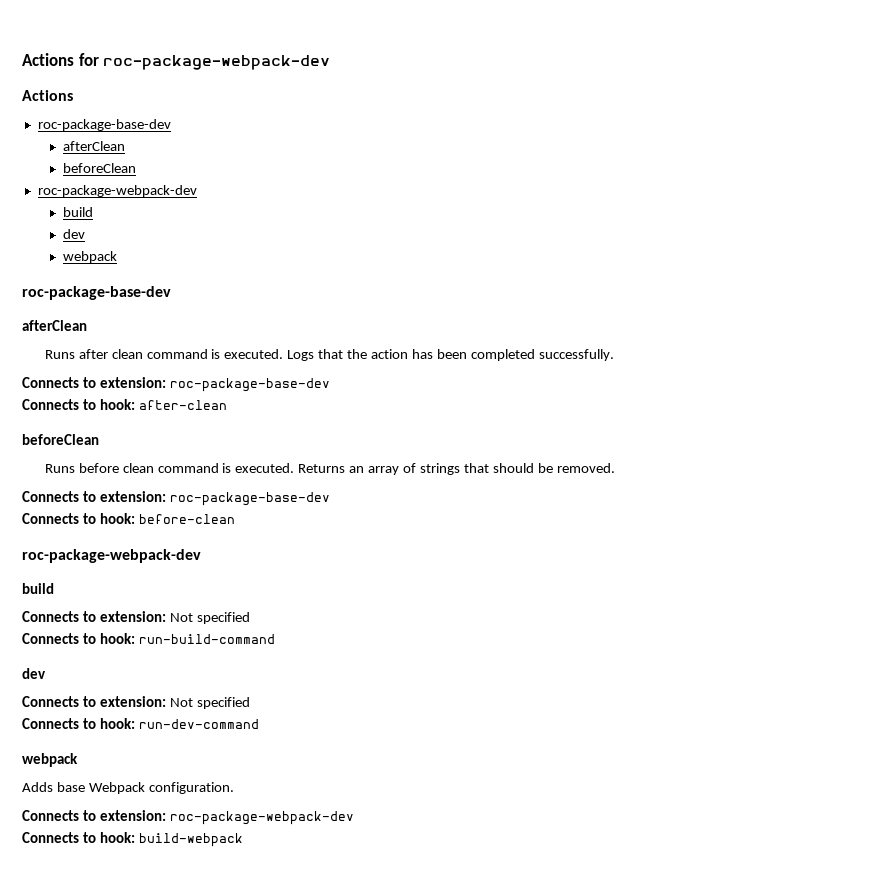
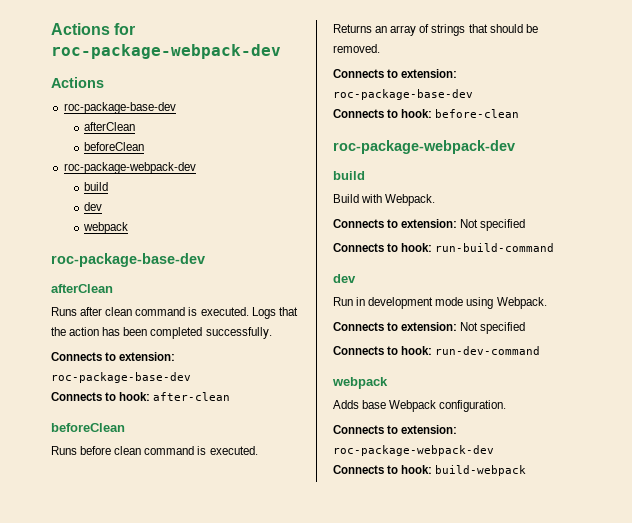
(54, 588) none -> [333,194,436,206] // Build with Webpack.
(46, 673) none -> [333,297,547,309] // Run in development mode using Webpack.

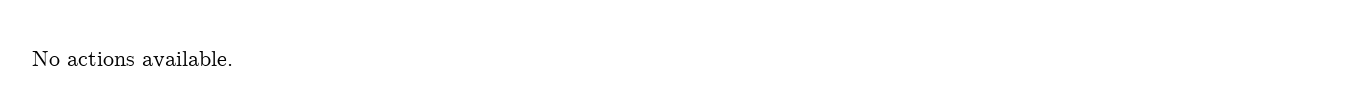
[51,23,136,35] [51,44,281,59] [51,77,104,88] [63,102,176,114] [84,122,136,131] [84,142,145,151] [63,162,196,174] [84,182,109,191] [84,202,103,211] [83,222,129,234] [51,253,205,267] [51,284,113,293] [51,307,298,319] [51,327,272,339] [51,352,176,361] [51,372,191,383] [51,392,231,401] [51,423,125,432] [51,446,258,455] [333,24,538,36] [333,44,380,53] [333,69,458,78] [333,89,473,100] [333,109,520,118] [333,140,515,154] [333,171,365,180] [333,194,436,206] [333,219,526,231] [333,243,555,252] [333,274,356,283] [333,297,547,309] [333,322,526,334] [333,346,541,355] [332,377,388,389] [333,400,507,412] [333,425,458,434] [333,445,494,456] [333,465,527,476] Actions for roc-package-webpack-dev // Actions // roc-package-base-dev // afterClean // beforeClean // roc-package-webpack-dev // build // dev // webpack // roc-package-base-dev // afterClean // Runs after clean command is executed. Logs that the action has been completed successfully. // Connects to extension: roc-package-base-dev // Connects to hook: after-clean // beforeClean // Runs before clean command is executed. Returns an array of strings that should be removed. // Connects to extension: roc-package-base-dev // Connects to hook: before-clean // roc-package-webpack-dev // build // Build with Webpack. // Connects to extension: Not specified // Connects to hook: run-build-command // dev // Run in development mode using Webpack. // Connects to extension: Not specified // Connects to hook: run-dev-command // webpack // Adds base Webpack configuration. // Connects to extension: roc-package-webpack-dev // Connects to hook: build-webpack -> [32,51,233,68] No actions available.

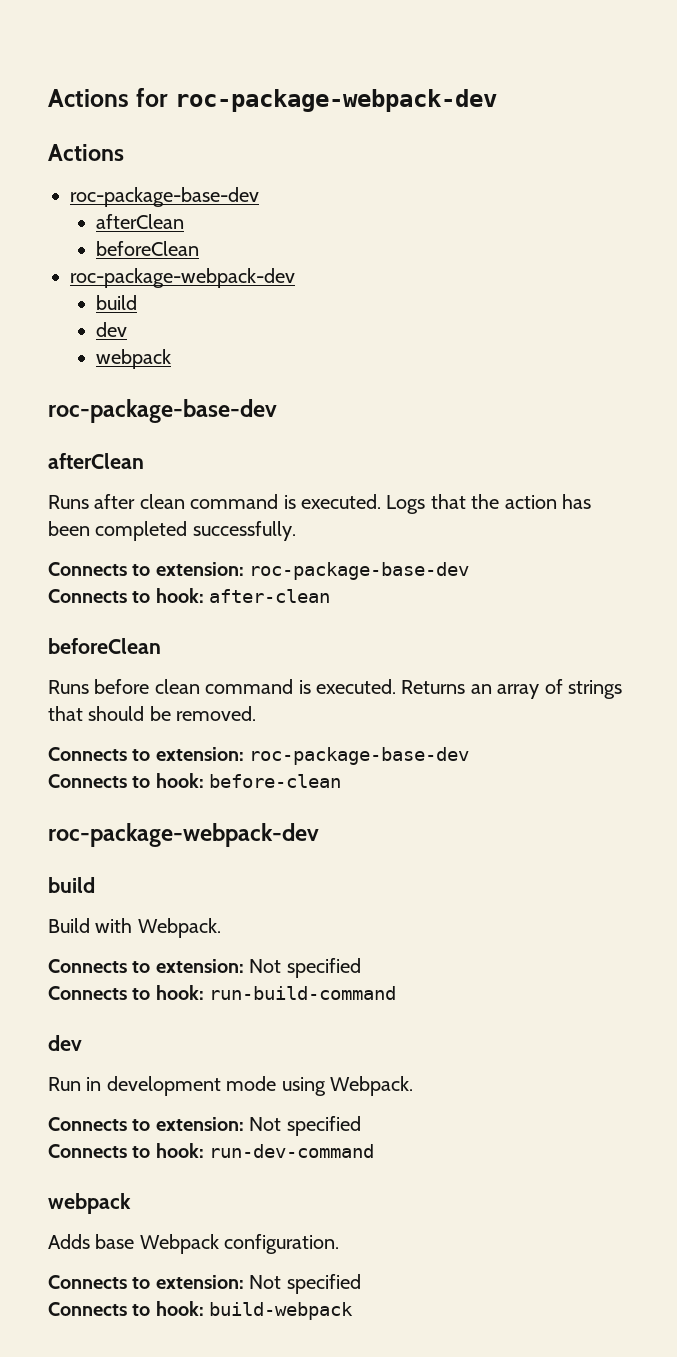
[32,51,233,68] No actions available. -> [48,88,497,112] [48,144,124,161] [70,187,259,207] [95,214,184,229] [95,241,199,256] [70,268,295,288] [95,295,137,310] [95,322,127,337] [95,349,171,369] [48,399,277,423] [48,453,144,469] [48,494,591,514] [48,521,296,541] [48,562,470,580] [48,588,331,603] [48,638,161,654] [48,679,622,699] [48,706,257,721] [48,747,470,765] [48,773,342,788] [48,823,319,847] [48,877,95,893] [48,918,221,938] [48,958,361,978] [48,985,397,1000] [48,1035,82,1051] [48,1076,413,1096] [48,1116,361,1136] [48,1143,375,1158] [48,1193,131,1214] [48,1234,340,1254] [48,1274,361,1294] [48,1301,354,1320] Actions for roc-package-webpack-dev // Actions // roc-package-base-dev // afterClean // beforeClean // roc-package-webpack-dev // build // dev // webpack // roc-package-base-dev // afterClean // Runs after clean command is executed. Logs that the action has been completed successfully. // Connects to extension: roc-package-base-dev // Connects to hook: after-clean // beforeClean // Runs before clean command is executed. Returns an array of strings that should be removed. // Connects to extension: roc-package-base-dev // Connects to hook: before-clean // roc-package-webpack-dev // build // Build with Webpack. // Connects to extension: Not specified // Connects to hook: run-build-command // dev // Run in development mode using Webpack. // Connects to extension: Not specified // Connects to hook: run-dev-command // webpack // Adds base Webpack configuration. // Connects to extension: Not specified // Connects to hook: build-webpack

